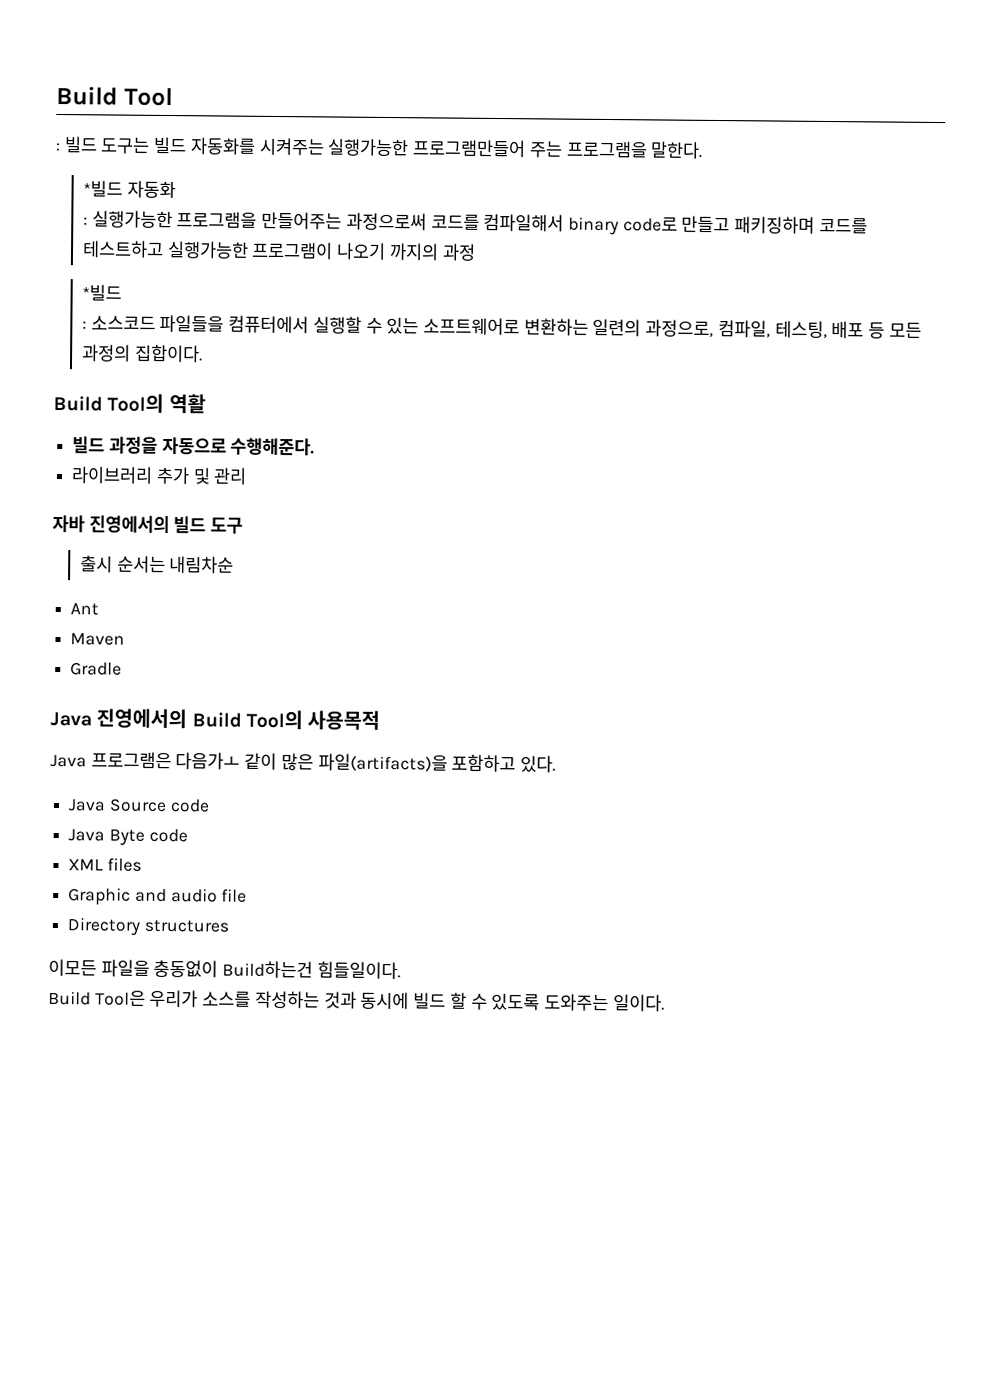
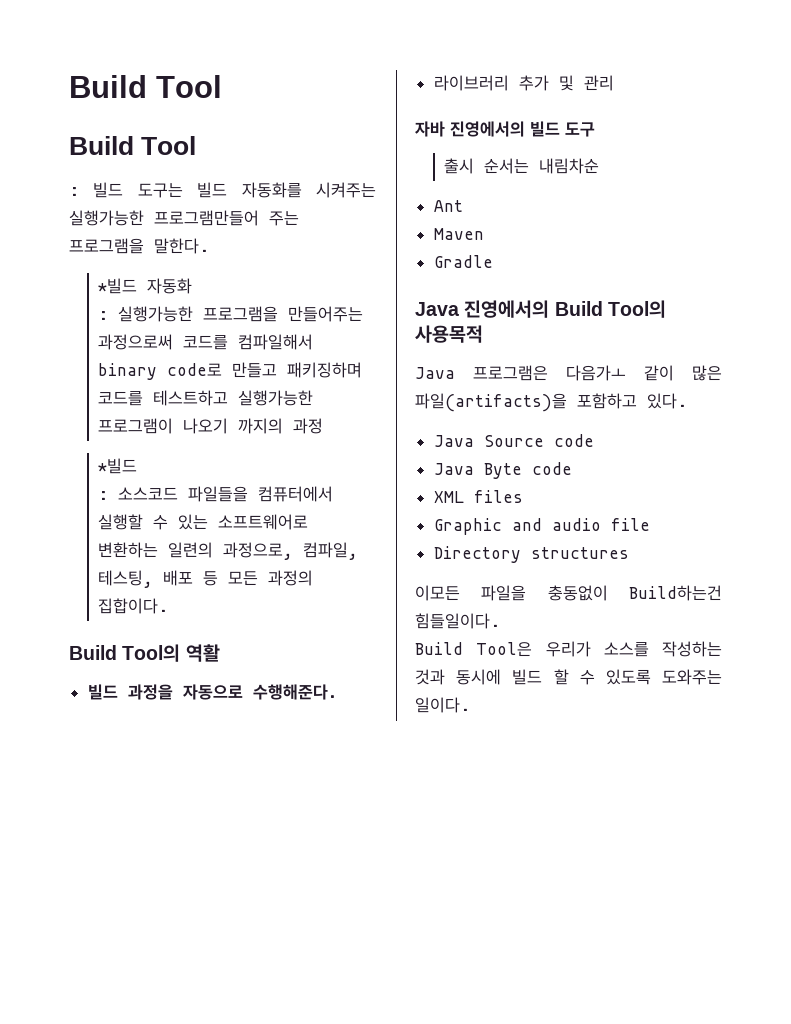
[56,85,173,107] Build Tool -> [69,75,222,98] [69,136,197,155] Build Tool // Build Tool

